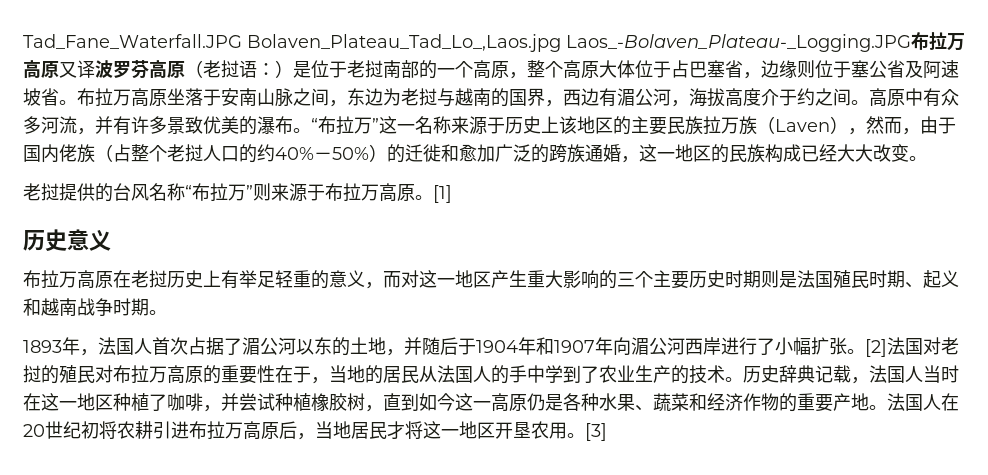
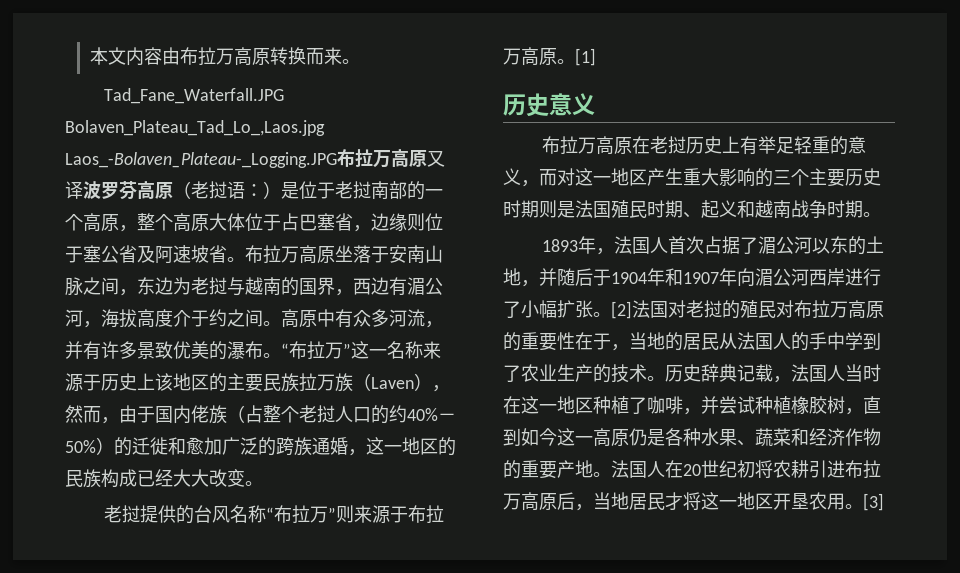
(23, 41) none -> [89,47,360,66] 本文内容由布拉万高原转换而来。 //

